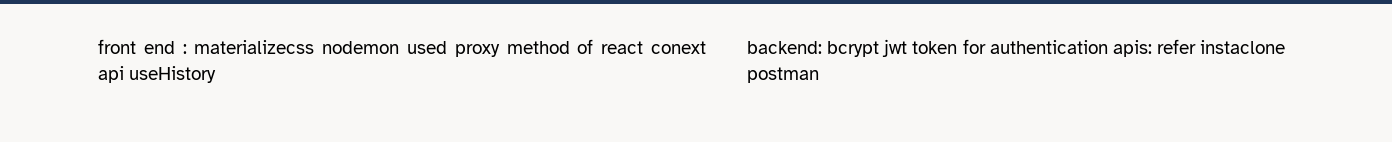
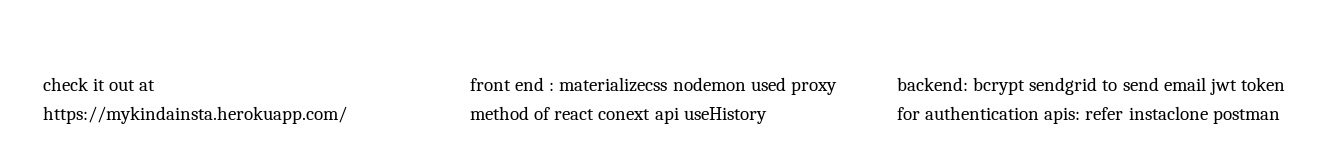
(98, 46) none -> [43,77,156,91] [43,106,347,124] check it out at https://mykindainsta.herokuapp.com/ //
(880, 49) none -> [1029,77,1206,95] sendgrid to send email

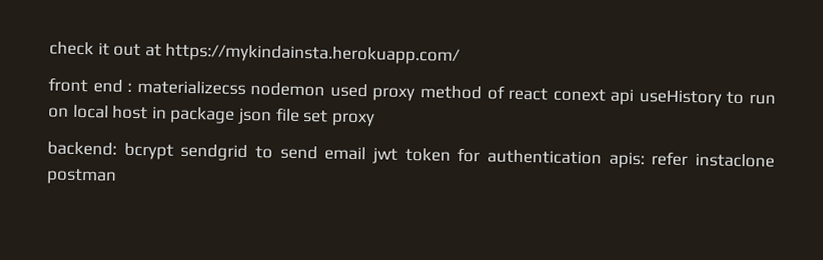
(767, 115) none -> [726,91,776,105] [48,104,375,127] to run on local host in package json file set proxy

